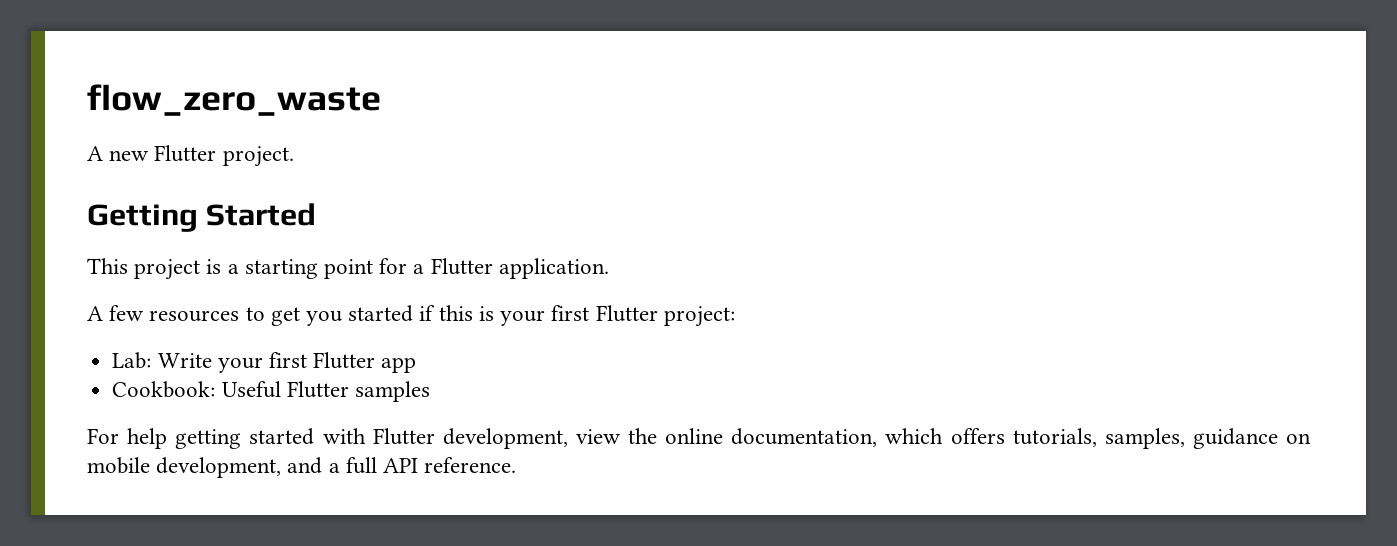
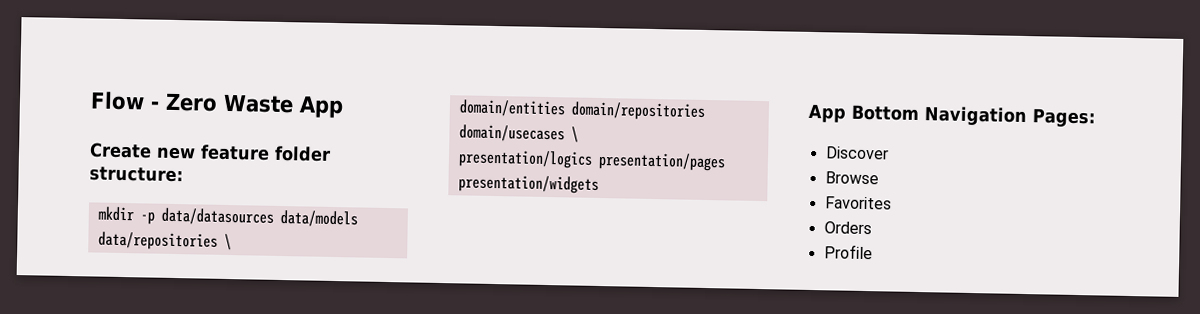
[87,84,381,116] [87,145,294,167] [87,203,317,232] [87,258,609,280] [87,305,735,327] [112,352,417,373] [112,381,430,402] [87,428,1311,449] [87,457,517,478] flow_zero_waste // A new Flutter project. // Getting Started // This project is a starting point for a Flutter application. // A few resources to get you started if this is your first Flutter project: // Lab: Write your first Flutter app // Cookbook: Useful Flutter samples // For help getting started with Flutter development, view the online documentation, which offers tutorials, samples, guidance on mobile development, and a full API reference. -> [90,91,344,119] [89,142,331,162] [89,166,183,183] [97,206,358,228] [97,231,232,251] [458,99,706,121] [458,124,579,143] [457,149,726,172] [457,174,599,194] [808,103,1095,128] [825,146,889,160] [824,171,879,185] [824,196,892,210] [823,221,872,235] [823,244,873,260] Flow - Zero Waste App // Create new feature folder structure: // mkdir -p data/datasources data/models data/repositories \ // domain/entities domain/repositories domain/usecases \ // presentation/logics presentation/pages presentation/widgets // App Bottom Navigation Pages: // Discover // Browse // Favorites // Orders // Profile

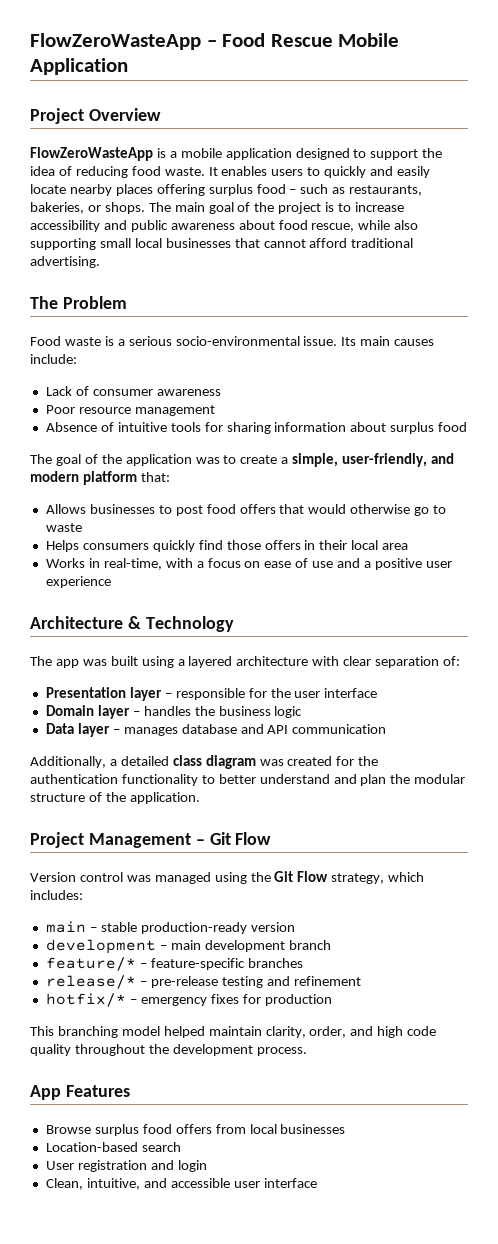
[90,91,344,119] [89,142,331,162] [89,166,183,183] [97,206,358,228] [97,231,232,251] [458,99,706,121] [458,124,579,143] [457,149,726,172] [457,174,599,194] [808,103,1095,128] [825,146,889,160] [824,171,879,185] [824,196,892,210] [823,221,872,235] [823,244,873,260] Flow - Zero Waste App // Create new feature folder structure: // mkdir -p data/datasources data/models data/repositories \ // domain/entities domain/repositories domain/usecases \ // presentation/logics presentation/pages presentation/widgets // App Bottom Navigation Pages: // Discover // Browse // Favorites // Orders // Profile -> [30,33,400,50] [30,58,128,75] [30,108,161,124] [30,147,443,161] [30,166,431,178] [30,184,423,196] [30,202,405,214] [30,220,419,232] [30,238,414,250] [30,256,100,268] [30,296,127,309] [30,336,435,346] [30,354,77,364] [45,386,221,396] [45,405,215,416] [45,422,468,434] [30,453,455,467] [30,471,170,485] [45,504,447,516] [45,523,82,532] [45,540,409,552] [45,558,452,570] [45,576,111,588] [30,616,234,632] [30,656,461,668] [45,687,378,701] [45,705,303,719] [45,723,387,737] [30,755,379,769] [30,774,466,786] [30,792,200,804] [30,832,272,848] [30,871,425,884] [30,890,83,900] [45,921,295,934] [45,939,331,954] [45,957,303,971] [45,975,361,989] [45,993,332,1007] [30,1026,437,1038] [30,1044,307,1056] [30,1085,130,1100] [45,1124,346,1136] [45,1142,181,1152] [45,1160,207,1172] [45,1178,317,1190] FlowZeroWasteApp – Food Rescue Mobile Application // Project Overview // FlowZeroWasteApp is a mobile application designed to support the idea of reducing food waste. It enables users to quickly and easily locate nearby places offering surplus food – such as restaurants, bakeries, or shops. The main goal of the project is to increase accessibility and public awareness about food rescue, while also supporting small local businesses that cannot afford traditional advertising. // The Problem // Food waste is a serious socio-environmental issue. Its main causes include: // Lack of consumer awareness // Poor resource management // Absence of intuitive tools for sharing information about surplus food // The goal of the application was to create a simple, user-friendly, and modern platform that: // Allows businesses to post food offers that would otherwise go to waste // Helps consumers quickly find those offers in their local area // Works in real-time, with a focus on ease of use and a positive user experience // Architecture & Technology // The app was built using a layered architecture with clear separation of: // Presentation layer – responsible for the user interface // Domain layer – handles the business logic // Data layer – manages database and API communication // Additionally, a detailed class diagram was created for the authentication functionality to better understand and plan the modular structure of the application. // Project Management – Git Flow // Version control was managed using the Git Flow strategy, which includes: // main – stable production-ready version // development – main development branch // feature/* – feature-specific branches // release/* – pre-release testing and refinement // hotfix/* – emergency fixes for production // This branching model helped maintain clarity, order, and high code quality throughout the development process. // App Features // Browse surplus food offers from local businesses // Location-based search // User registration and login // Clean, intuitive, and accessible user interface

